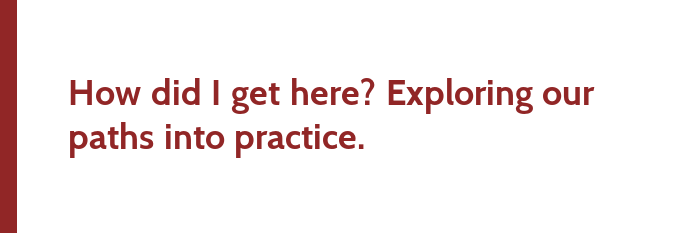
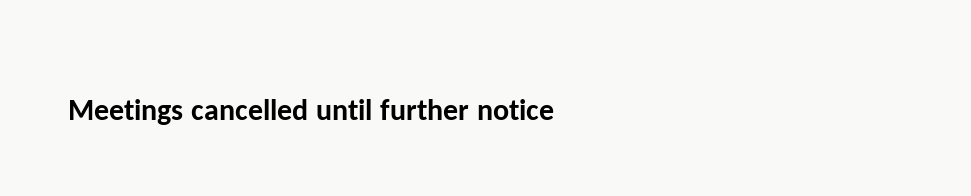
[68,78,596,114] [68,122,366,158] How did I get here? Exploring our paths into practice. -> [68,99,554,125] Meetings cancelled until further notice

